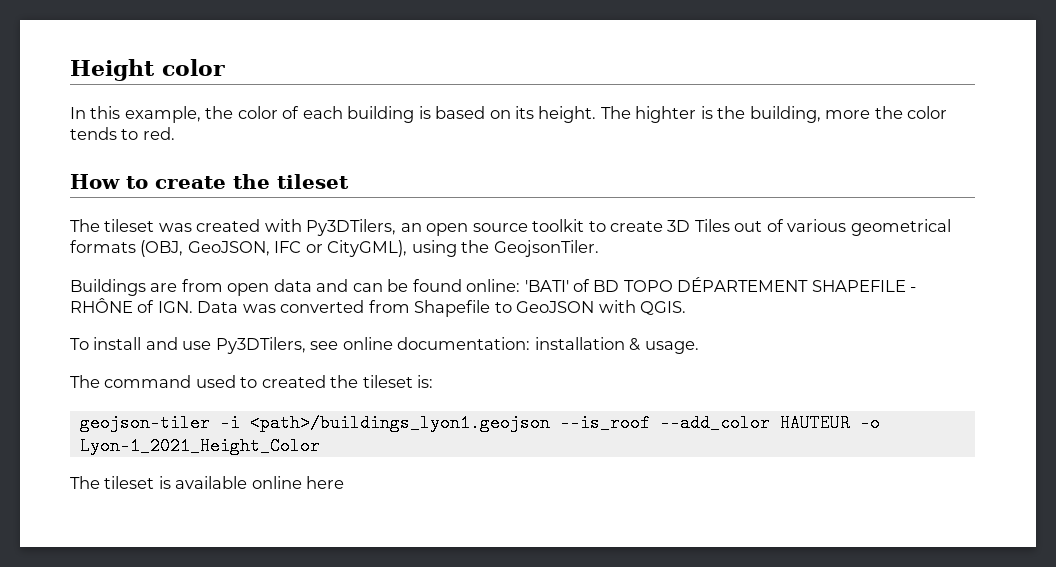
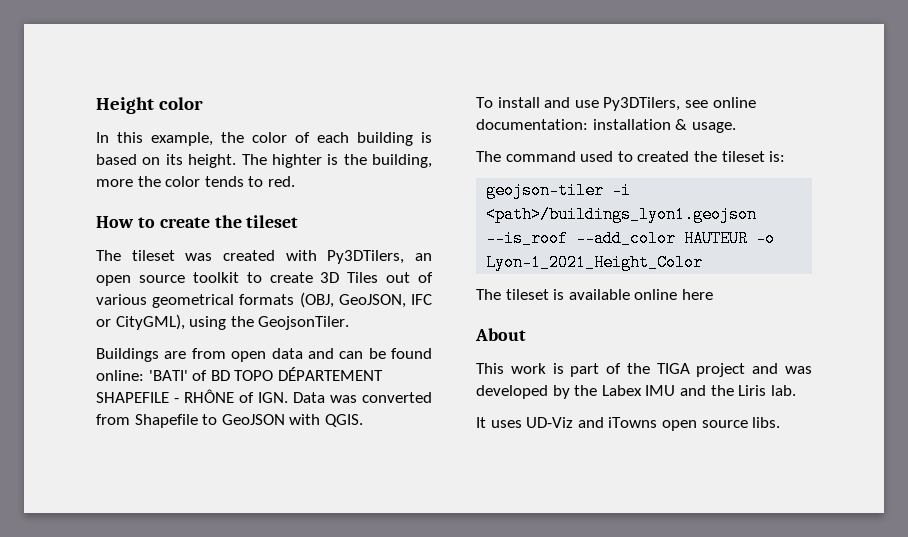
(345, 482) none -> [475,328,526,341] [476,363,812,377] [476,385,796,399] [476,417,781,431] // About // This work is part of the TIGA project and was developed by the Labex IMU and the Liris lab. // It uses UD-Viz and iTowns open source libs.

